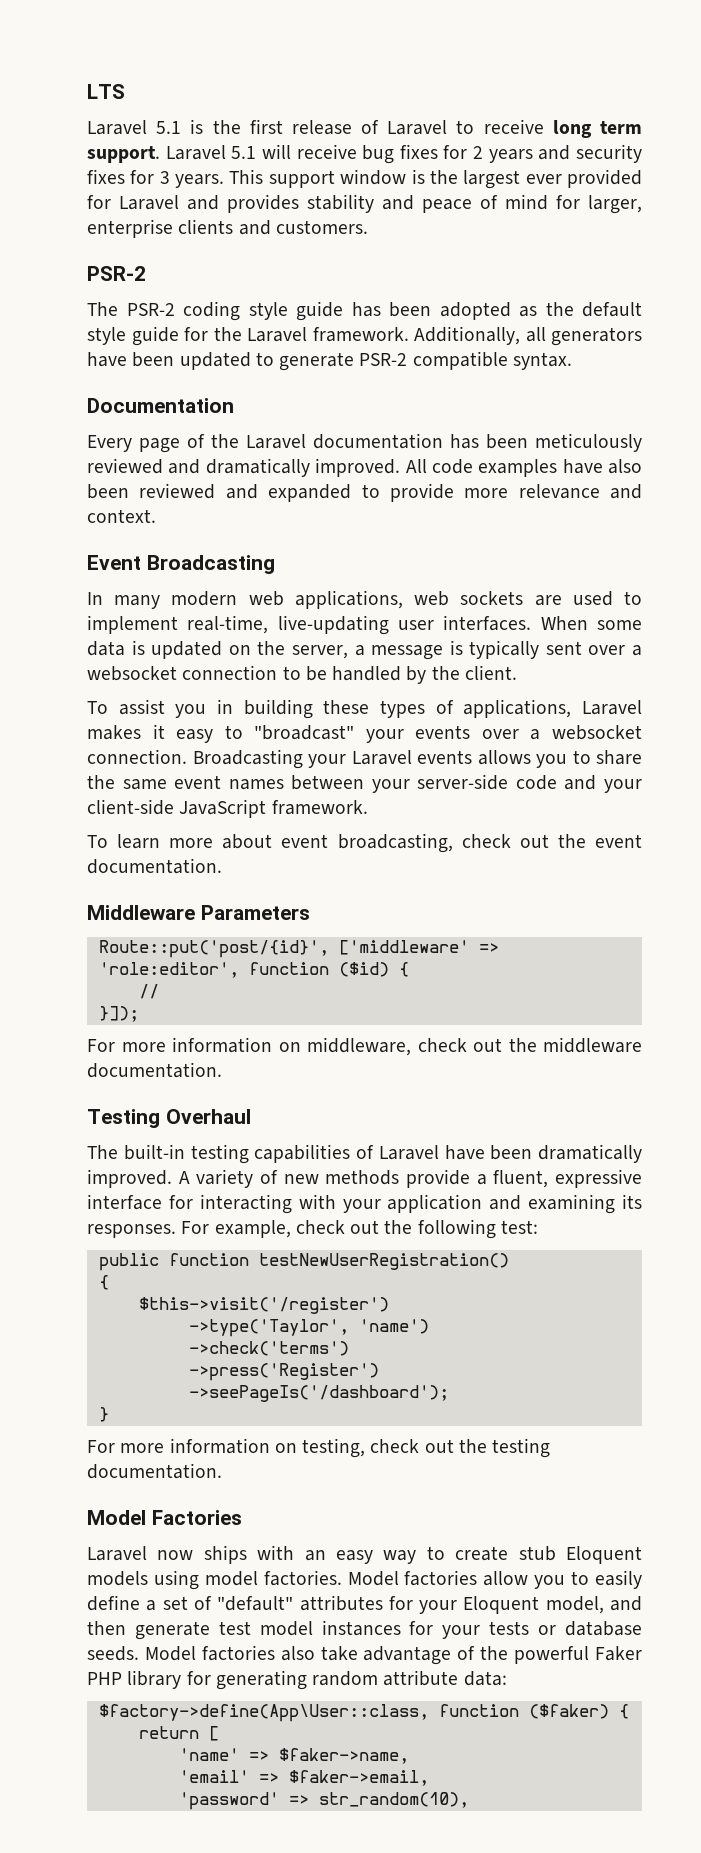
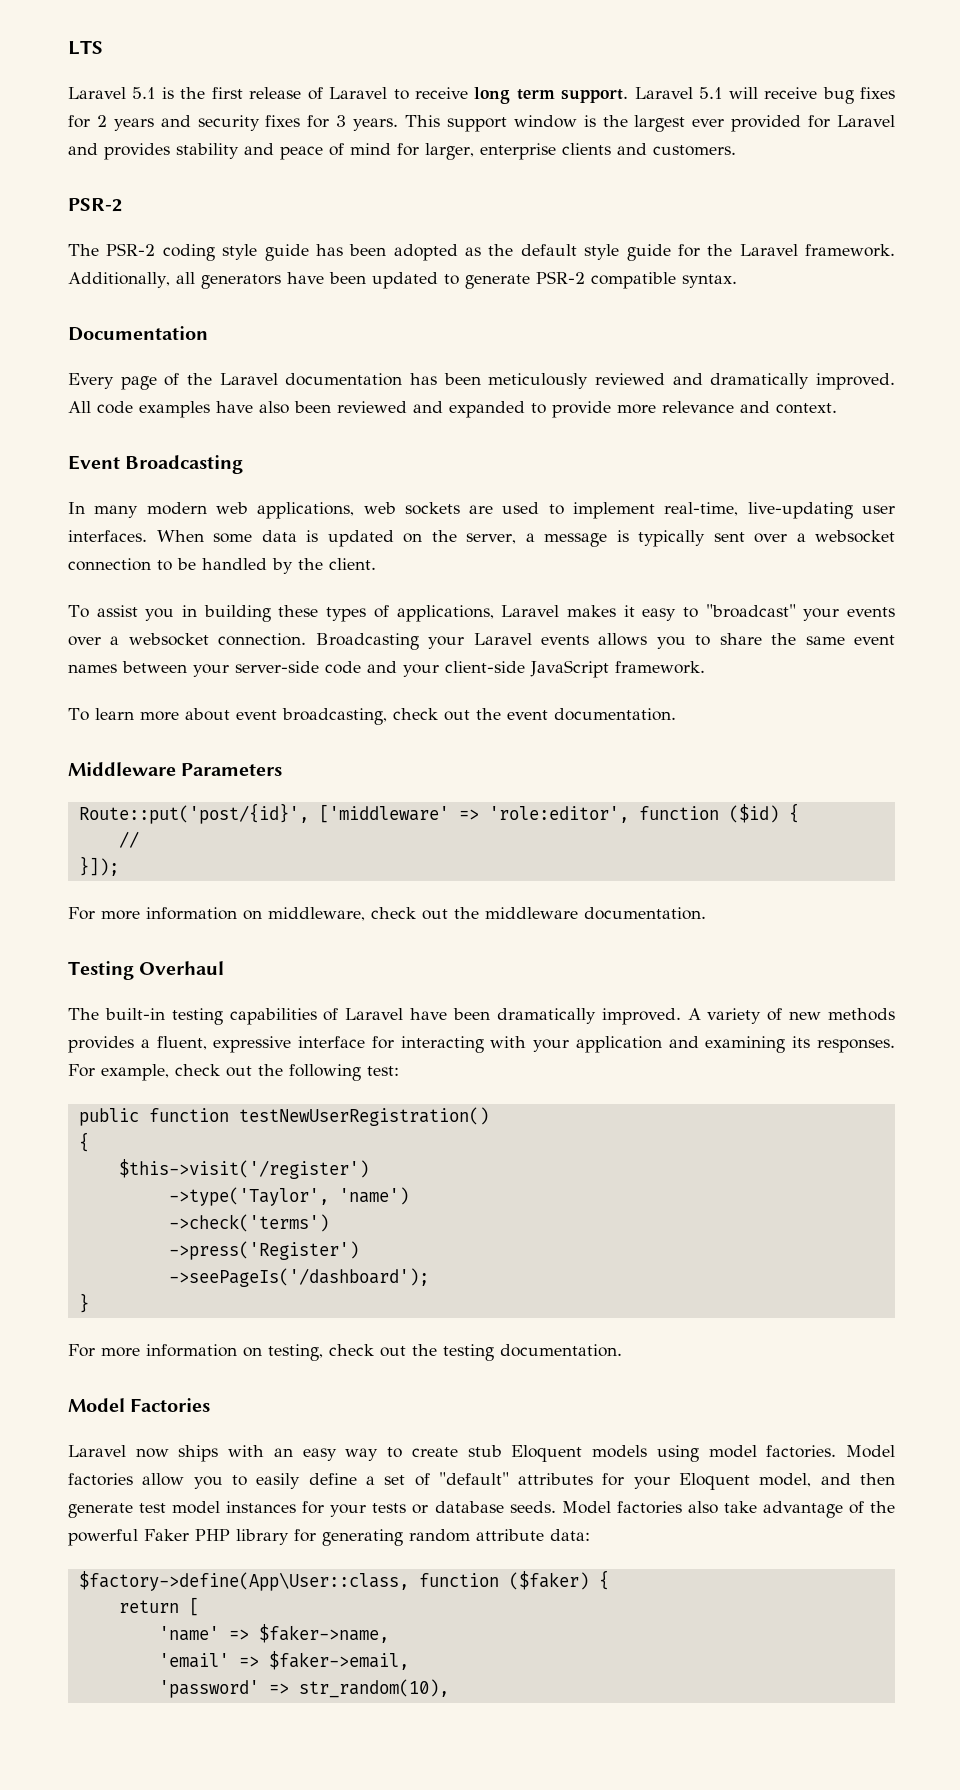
[406,1169,470,1188] provide -> [68,1036,134,1053] provides

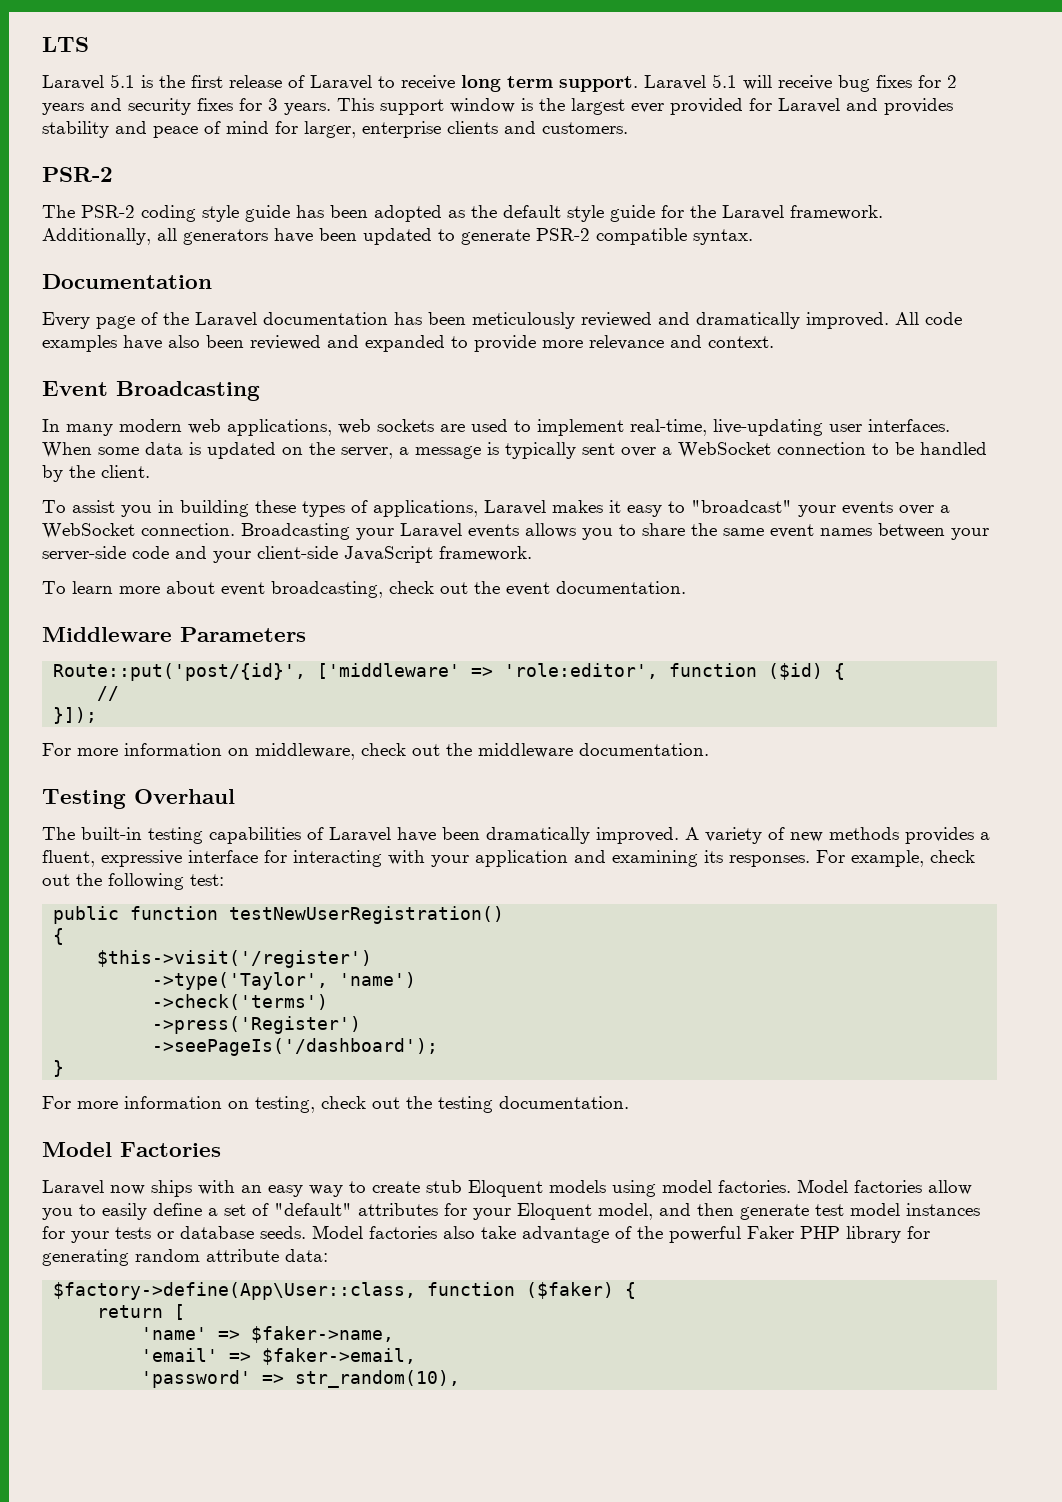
[815,530,895,543] websocket -> [678,442,771,458] WebSocket
[128,633,209,646] websocket -> [42,523,135,539] WebSocket

